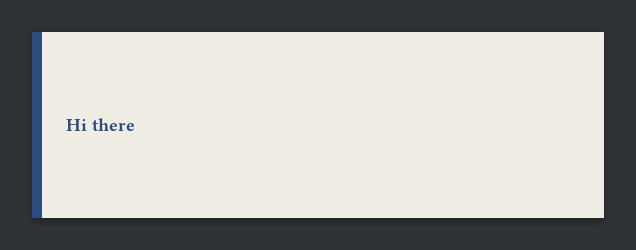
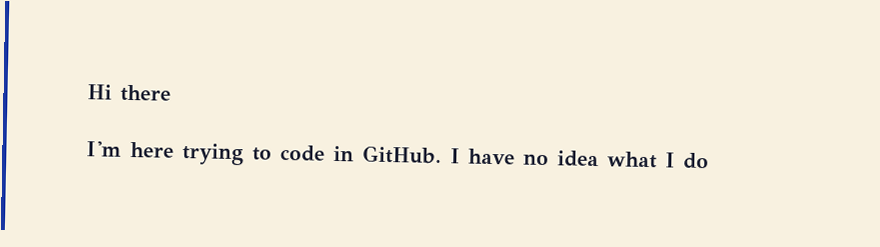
(135, 124) none -> [86,140,709,170] // I'm here trying to code in GitHub. I have no idea what I do

